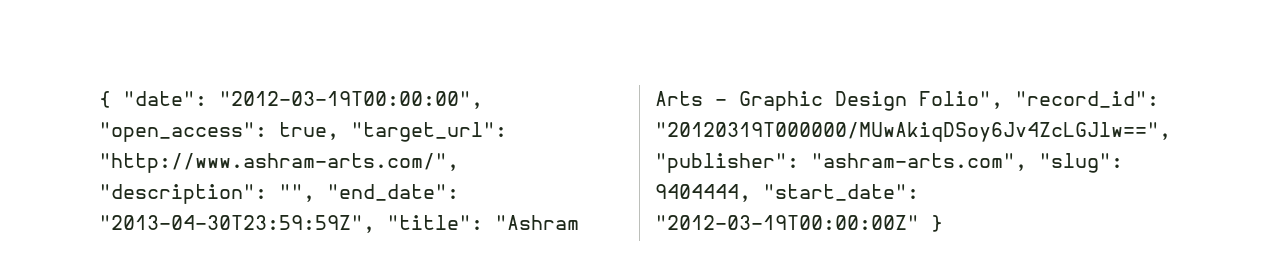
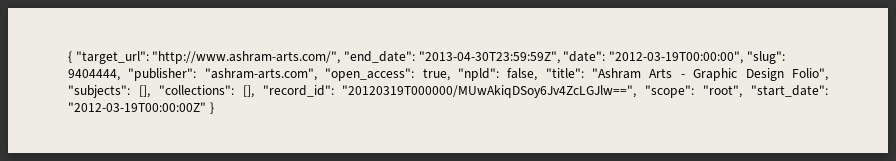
[123,91,483,109] [99,122,507,142] [99,153,459,173] [99,184,459,204] [99,215,375,233] "date": "2012-03-19T00:00:00", "open_access": true, "target_url": "http://www.ashram-arts.com/", "description": "", "end_date": "2013-04-30T23:59:59Z", -> [75,51,785,64] [68,68,538,81] "target_url": "http://www.ashram-arts.com/", "end_date": "2013-04-30T23:59:59Z", "date": "2012-03-19T00:00:00", "slug": 9404444, "publisher": "ashram-arts.com", "open_access": true, "npld": false,
[1015,91,1159,108] [655,122,1171,142] [655,153,1123,173] [655,184,751,202] "record_id": "20120319T000000/MUwAkiqDSoy6Jv4ZcLGJlw==", "publisher": "ashram-arts.com", "slug": 9404444, -> [68,85,743,98] "subjects": [], "collections": [], "record_id": "20120319T000000/MUwAkiqDSoy6Jv4ZcLGJlw==", "scope": "root",

